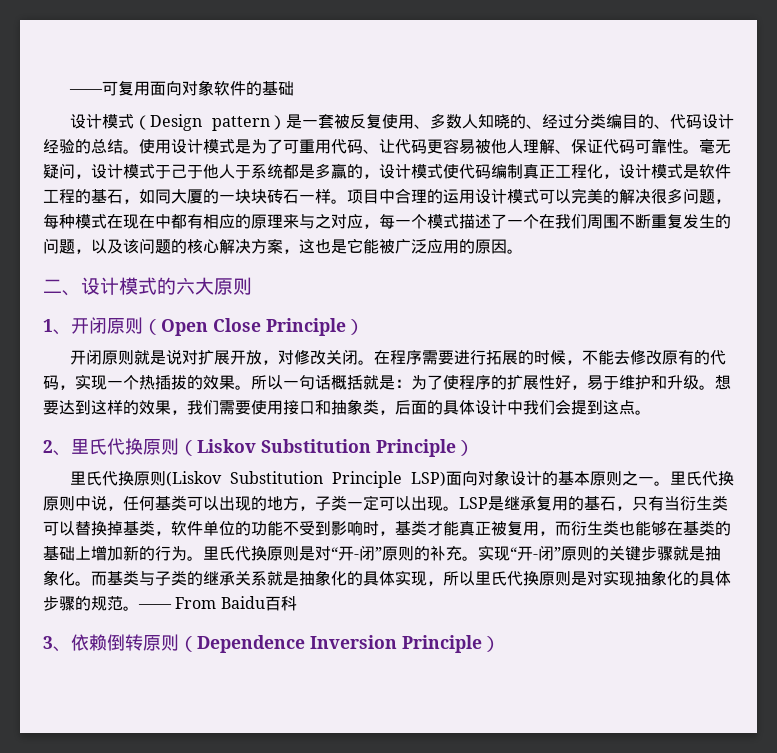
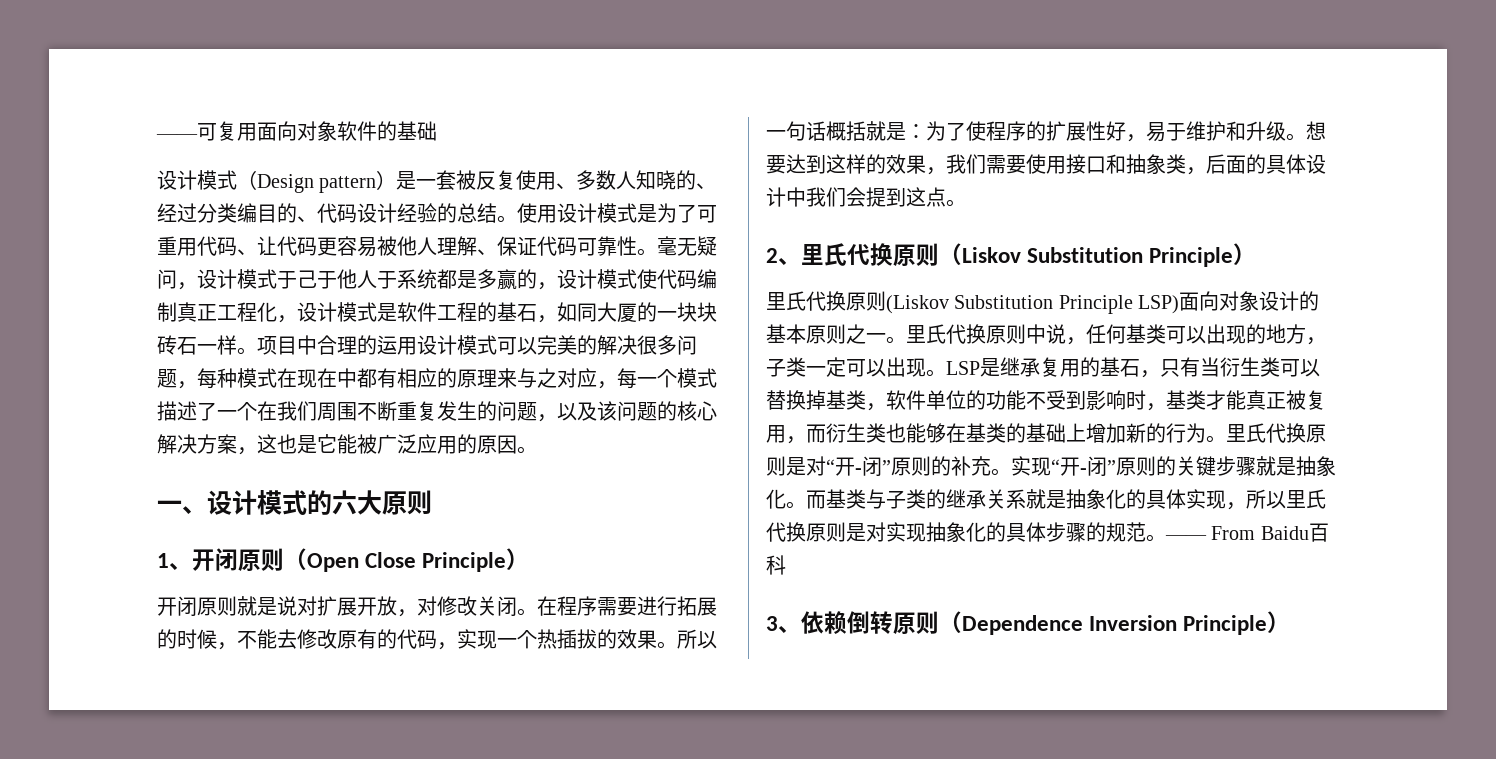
[43,279,62,293] 二 -> [157,500,182,512] 一

